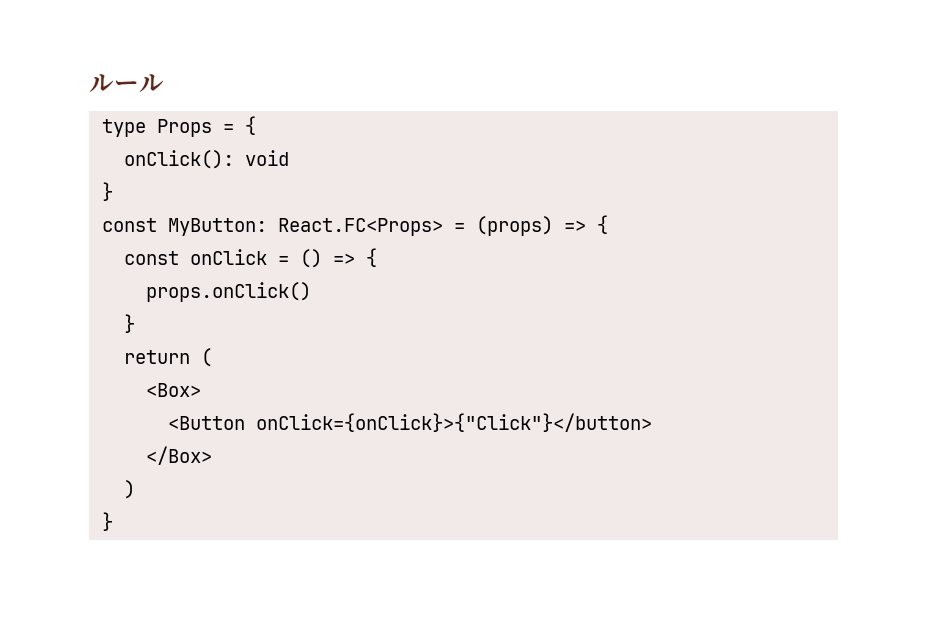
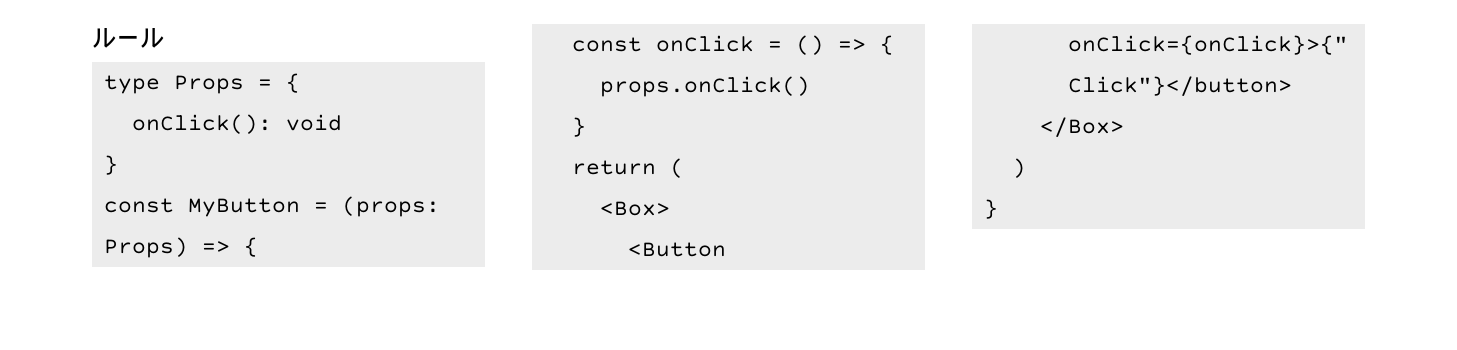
[167,216,553,236] MyButton: React.FC<Props> = (props) -> [188,196,440,217] [104,237,188,258] MyButton = (props: Props)

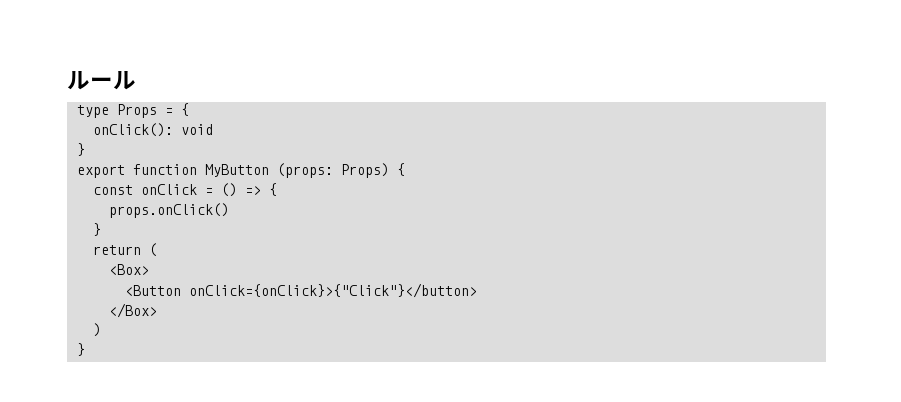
[104,198,328,217] const MyButton = -> [77,164,270,178] export function MyButton
[202,241,230,253] => -> (390, 170) none

